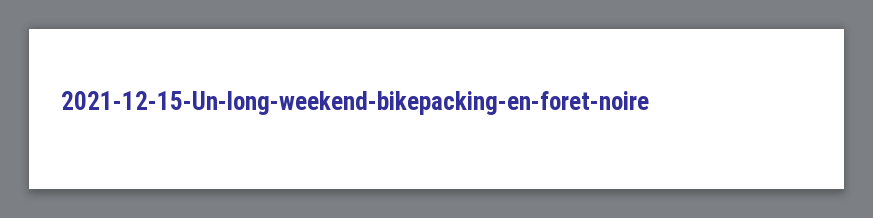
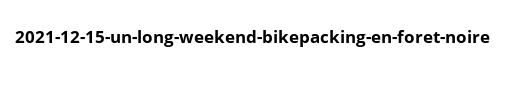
[61,91,649,115] 2021-12-15-Un-long-weekend-bikepacking-en-foret-noire -> [15,30,490,47] 2021-12-15-un-long-weekend-bikepacking-en-foret-noire

